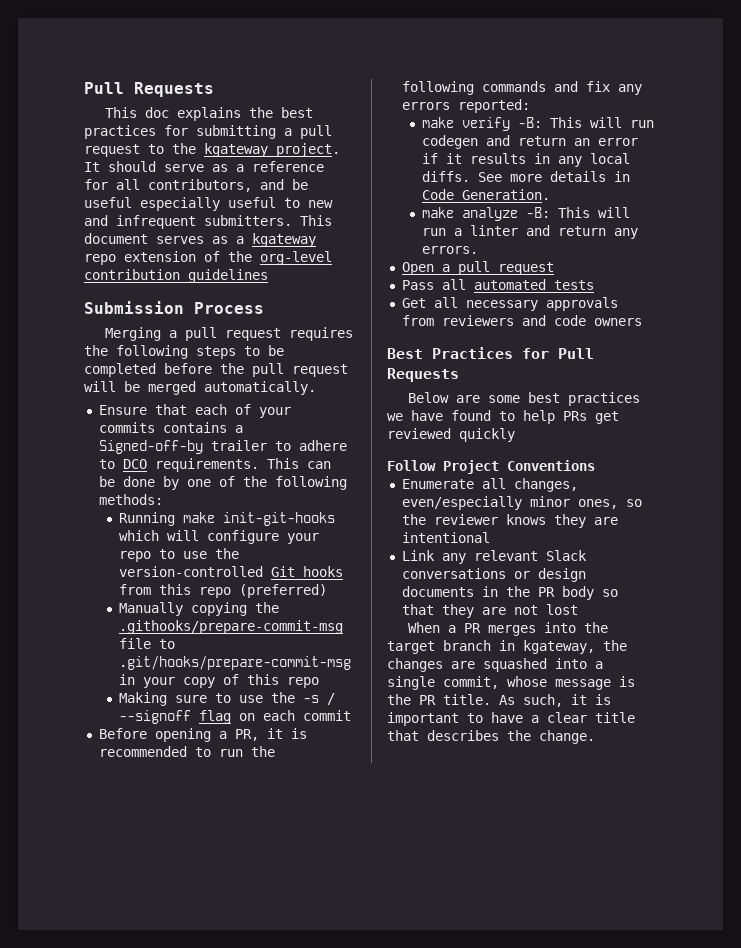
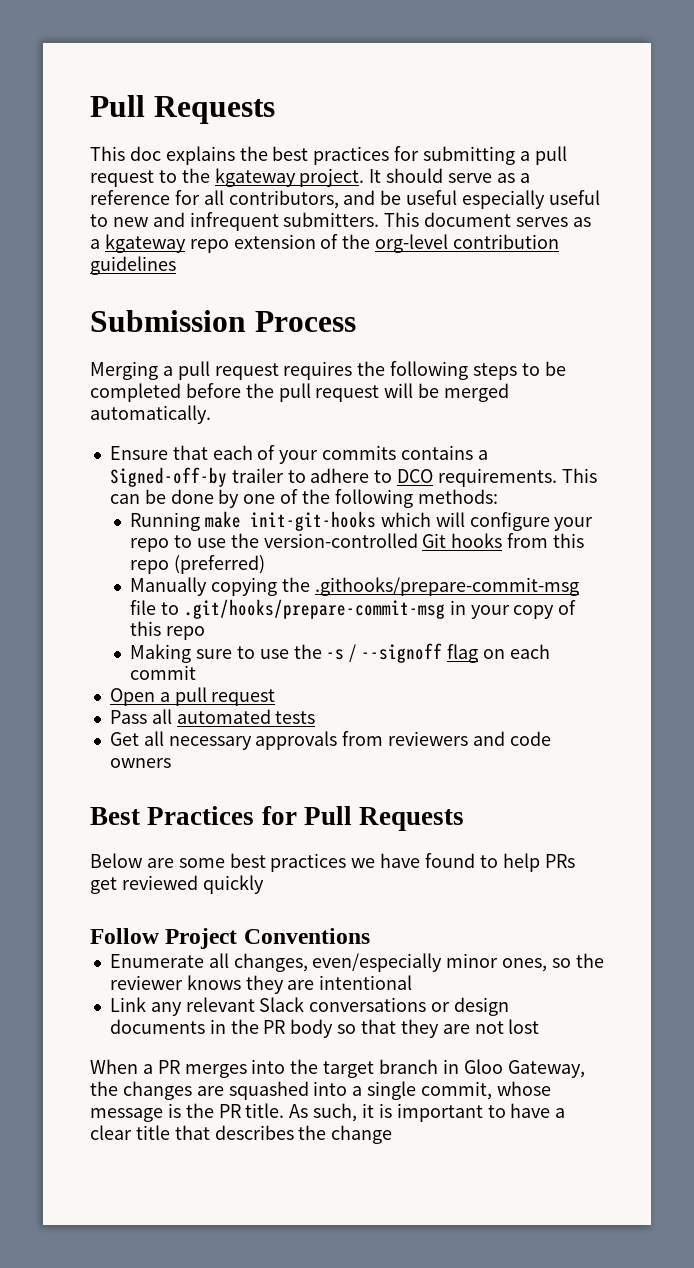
[98,728,307,742] [98,746,275,757] [401,81,642,95] [401,99,530,113] [421,117,654,131] [421,135,638,149] [421,153,630,167] [421,171,630,182] [421,189,550,200] [421,207,630,221] [421,225,638,239] [421,246,478,254] // Before opening a PR, it is recommended to run the following commands and fix any errors reported: // make verify -B: This will run codegen and return an error if it results in any local diffs. See more details in Code Generation. // make analyze -B: This will run a linter and return any errors. -> (197, 672) none
[523,640,595,654] kgateway, -> [463,1059,585,1078] Gloo Gateway,
[539,730,595,744] change. -> [331,1125,393,1144] change

